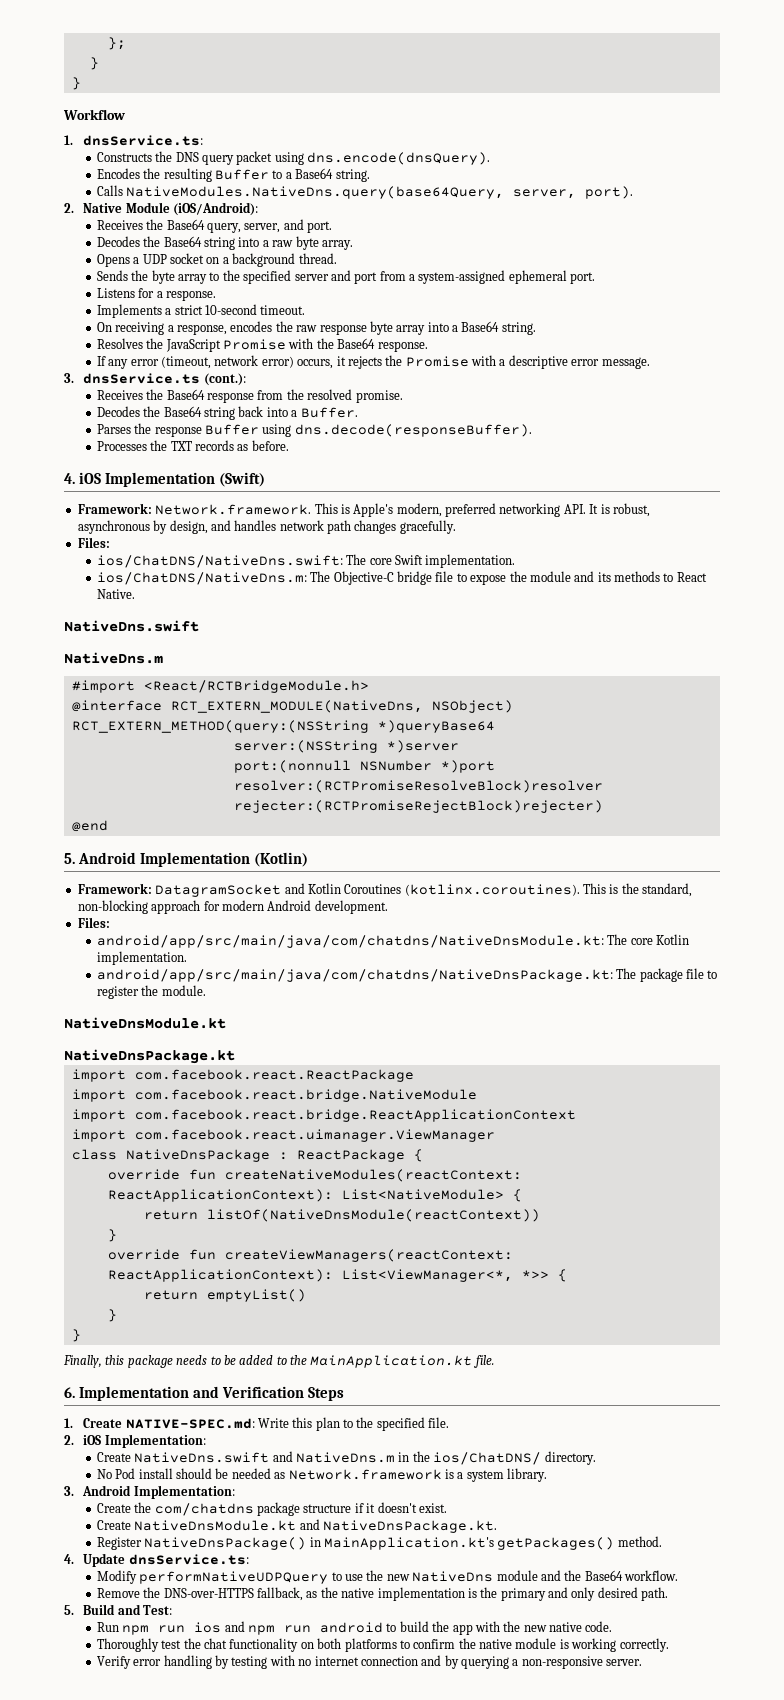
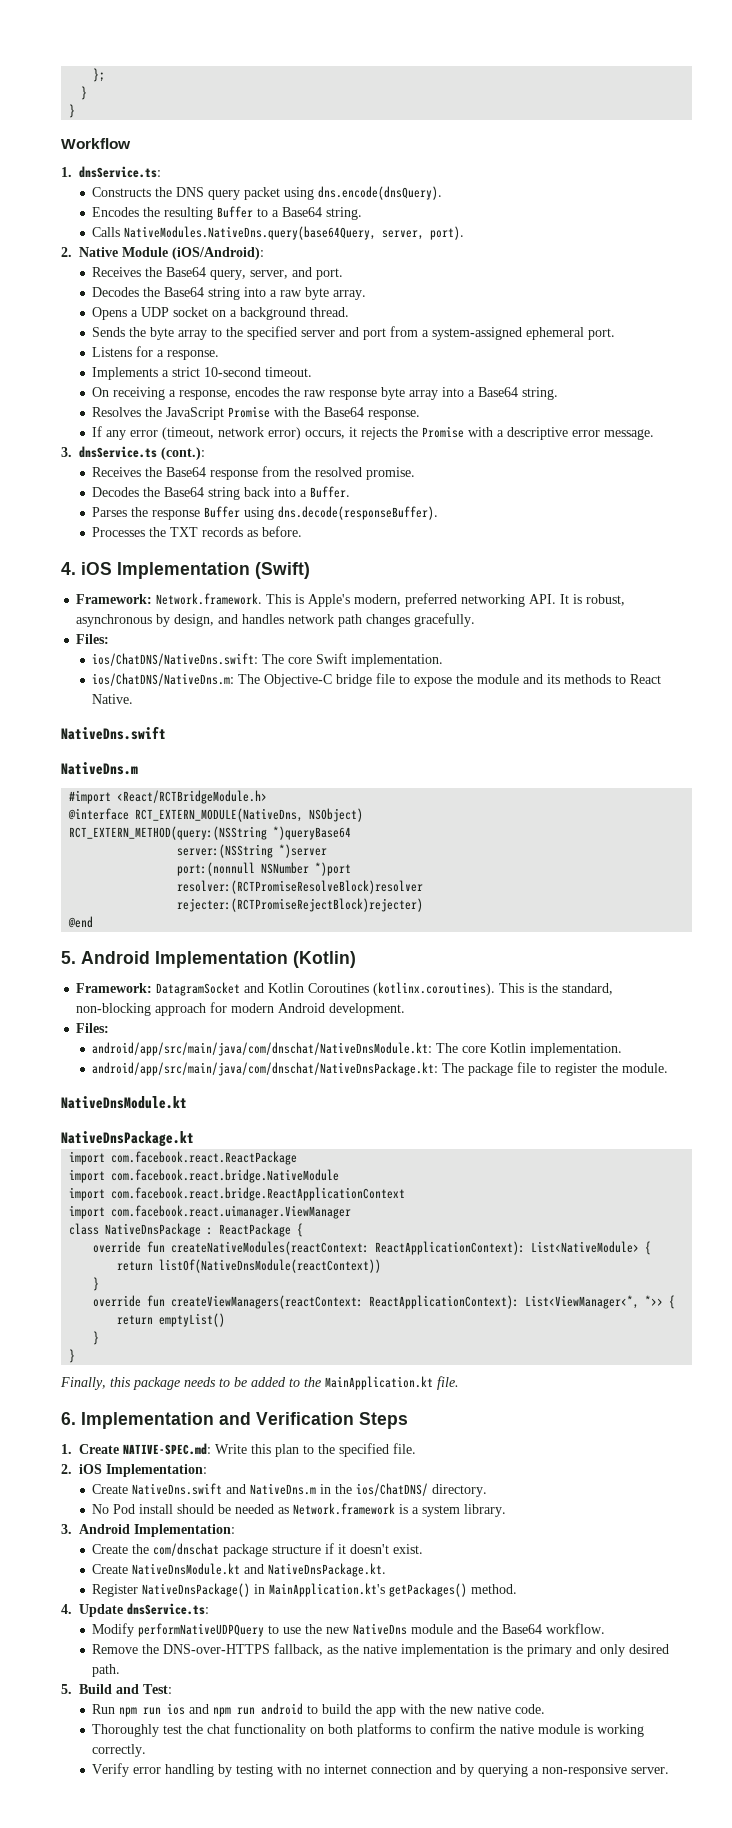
[96,935,604,948] android/app/src/main/java/com/chatdns/NativeDnsModule.kt: -> [92,1042,433,1056] android/app/src/main/java/com/dnschat/NativeDnsModule.kt:
[96,969,613,982] android/app/src/main/java/com/chatdns/NativeDnsPackage.kt: -> [92,1062,439,1076] android/app/src/main/java/com/dnschat/NativeDnsPackage.kt:
[154,1503,254,1516] com/chatdns -> [153,1543,220,1556] com/dnschat

